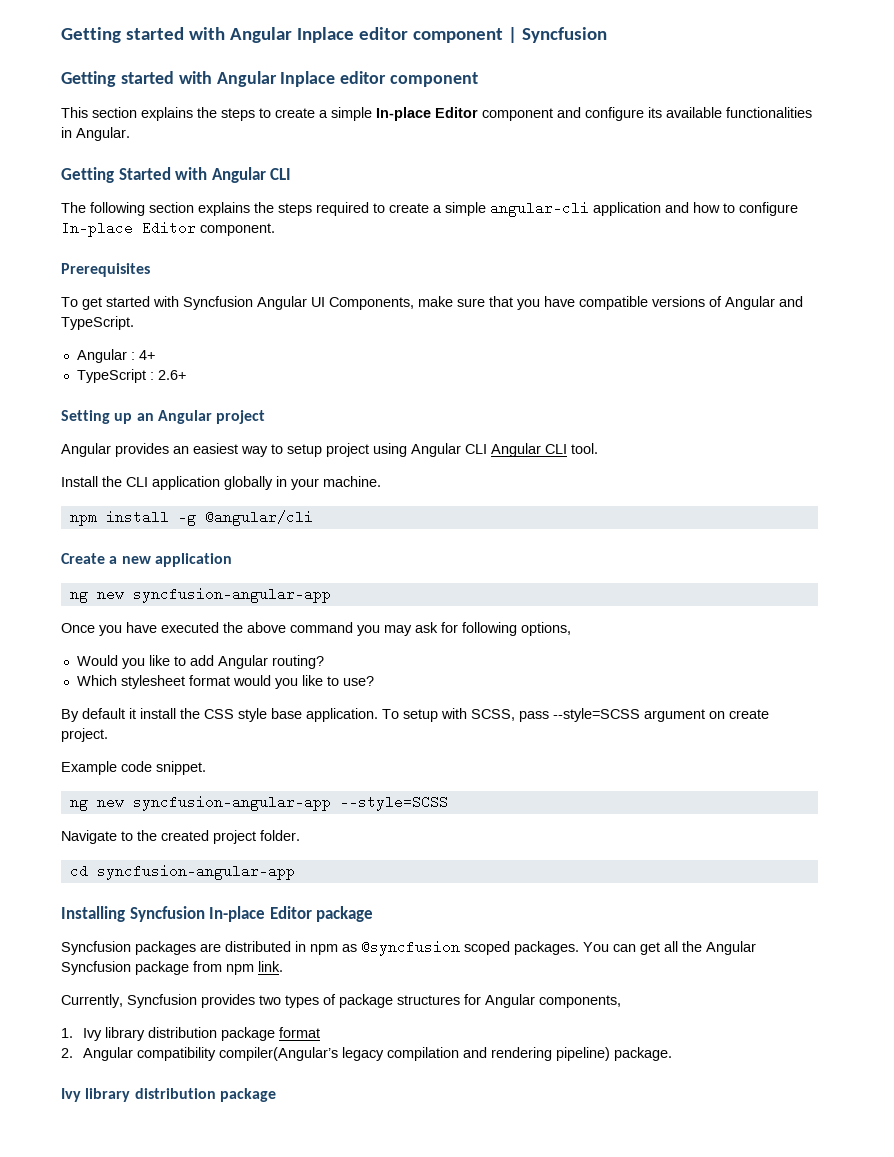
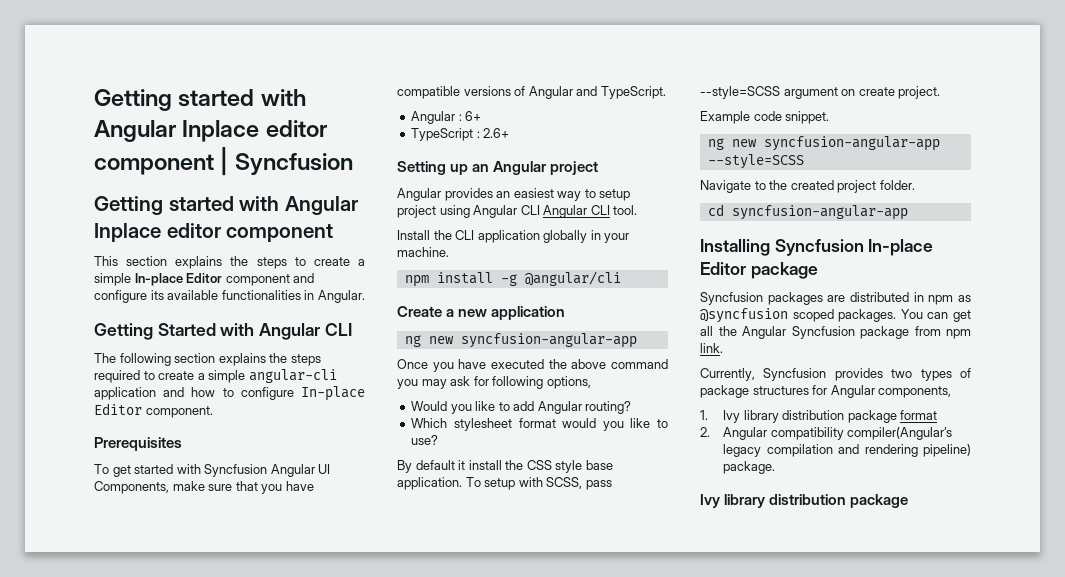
[138,350,155,360] 4+ -> [465,111,482,121] 6+

